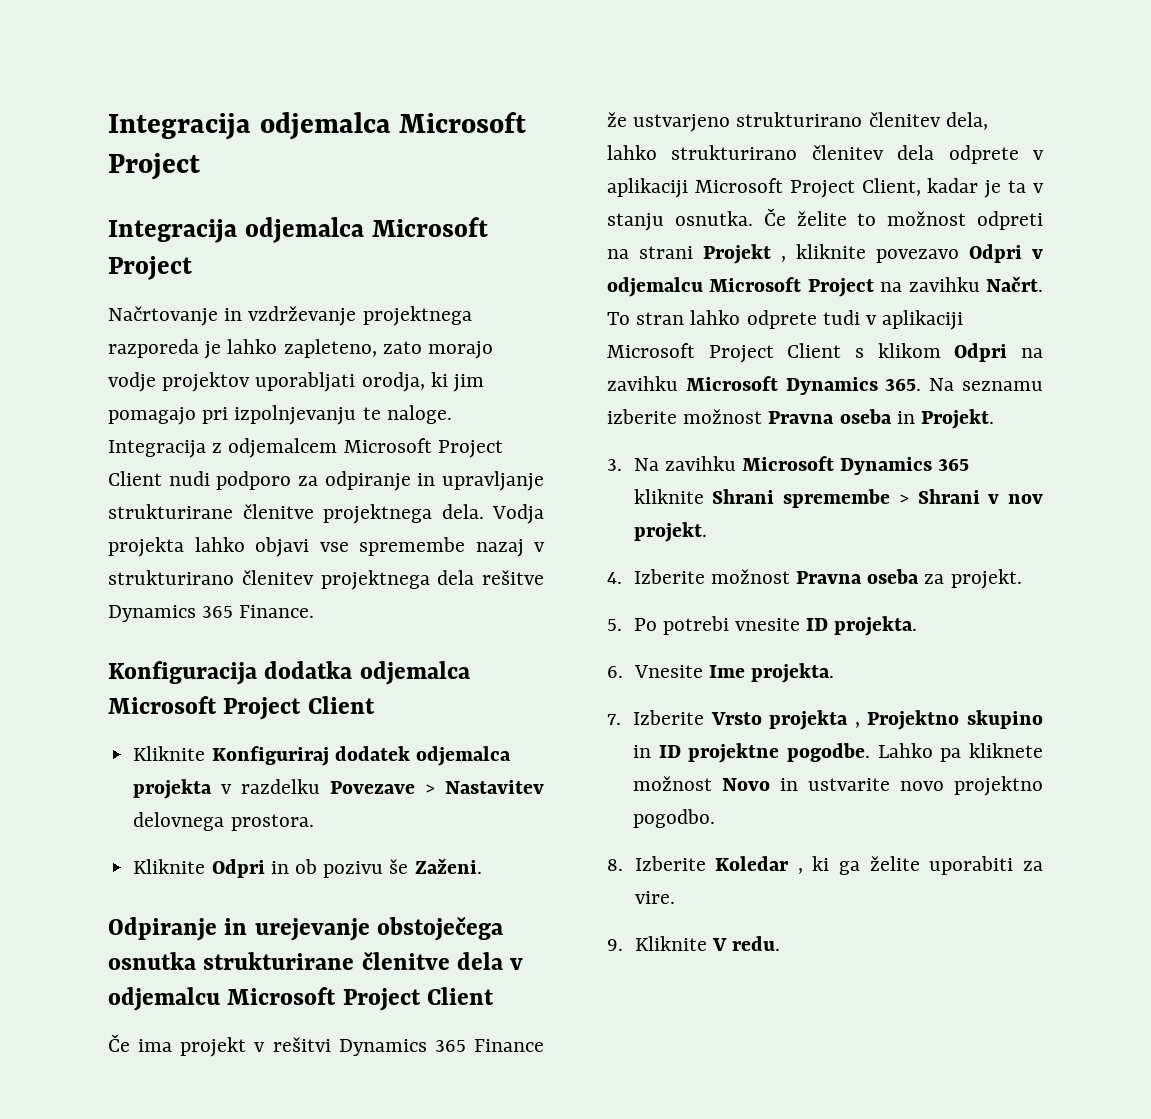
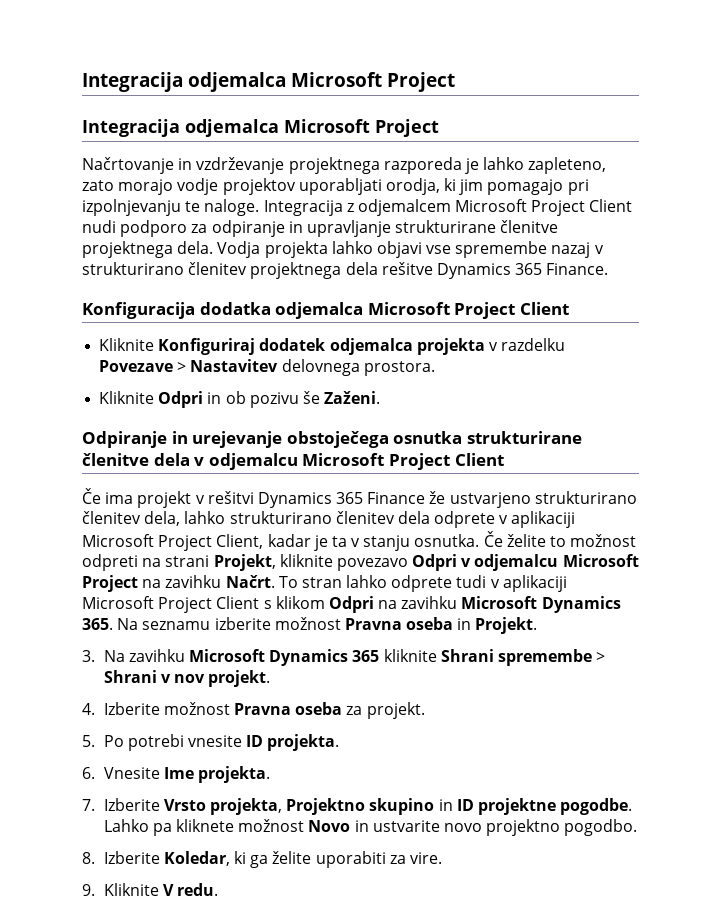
[703,244,786,264] Projekt , -> [213,554,276,571] Projekt,
[769,710,860,730] projekta , -> [210,798,283,815] projekta,
[715,856,803,874] Koledar , -> [163,851,230,866] Koledar,

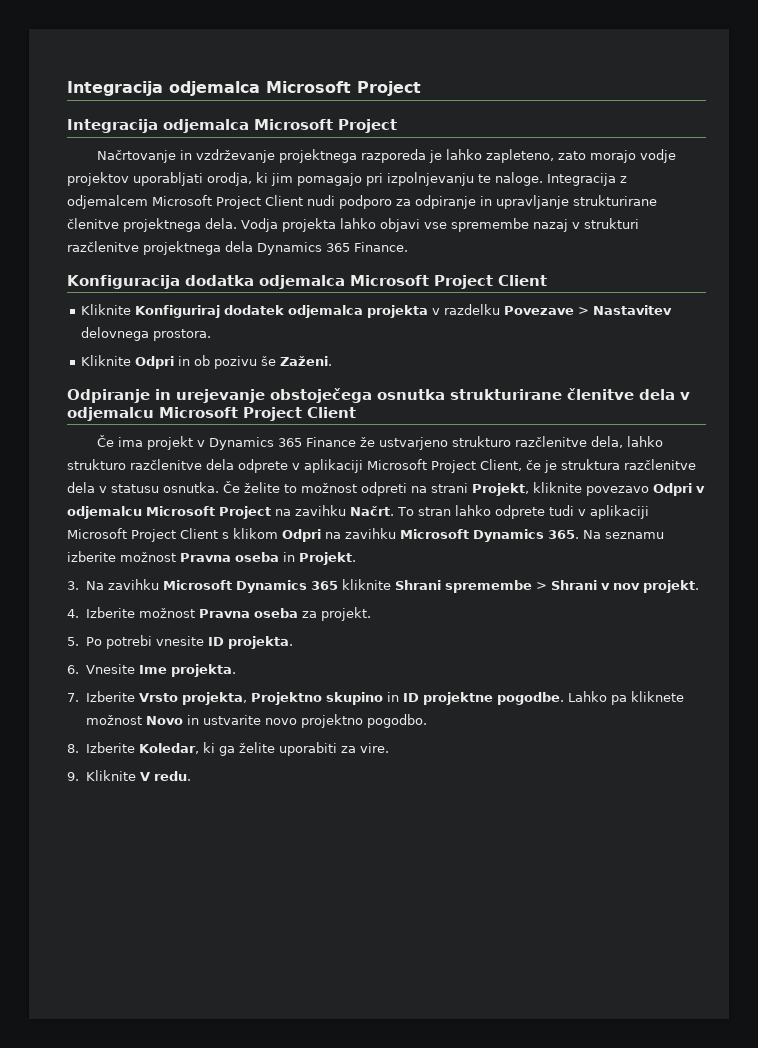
[82,262,248,275] strukturirano členitev -> [583,218,639,229] [67,241,139,252] strukturi razčlenitve
[381,262,433,275] rešitve -> (253, 246) none
[207,491,254,504] rešitvi -> (205, 443) none
[534,491,637,504] [82,511,395,526] strukturirano členitev dela, lahko strukturirano členitev -> [451,436,663,448] [67,459,202,470] strukturo razčlenitve dela, lahko strukturo razčlenitve
[267,534,411,551] kadar je ta v stanju -> [526,459,696,473] [67,482,159,493] če je struktura razčlenitve dela v statusu

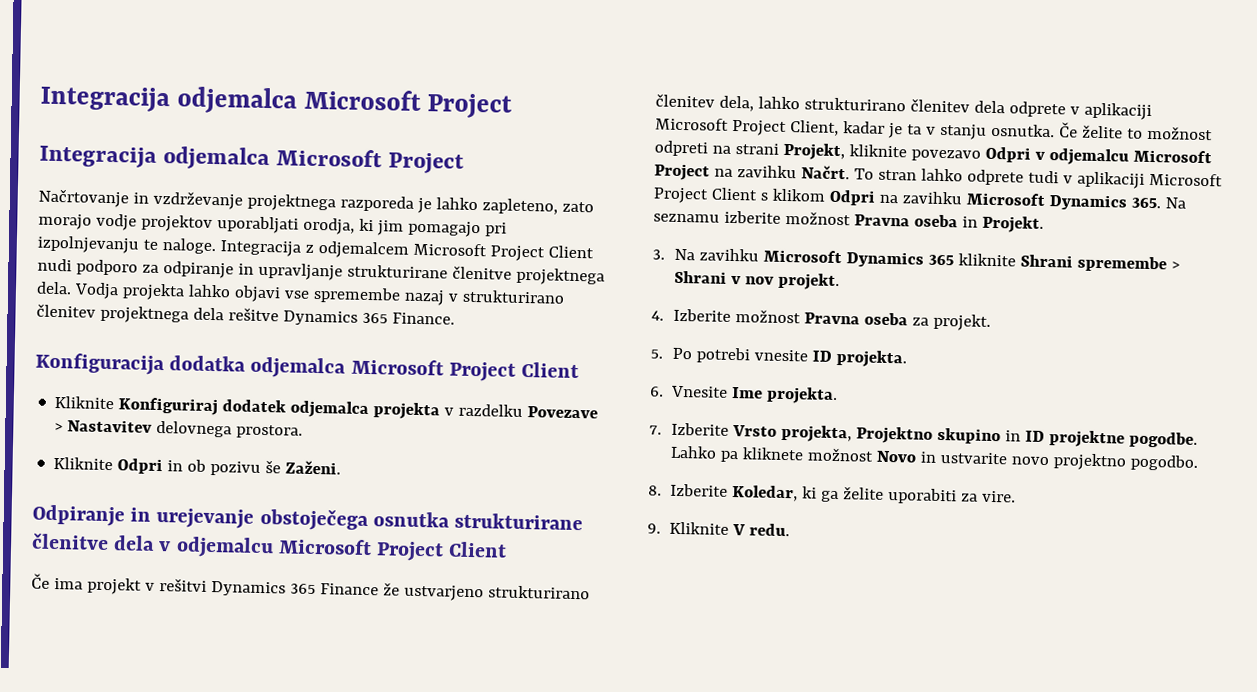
[583,218,639,229] [67,241,139,252] strukturi razčlenitve -> [461,289,565,304] [36,303,96,318] strukturirano členitev
(253, 246) none -> [227,307,279,322] rešitve
(205, 443) none -> [158,578,207,592] rešitvi
[451,436,663,448] [67,459,202,470] strukturo razčlenitve dela, lahko strukturo razčlenitve -> [487,585,590,600] [655,93,970,113] strukturirano členitev dela, lahko strukturirano členitev
[526,459,696,473] [67,482,159,493] če je struktura razčlenitve dela v statusu -> [842,121,987,140] kadar je ta v stanju

